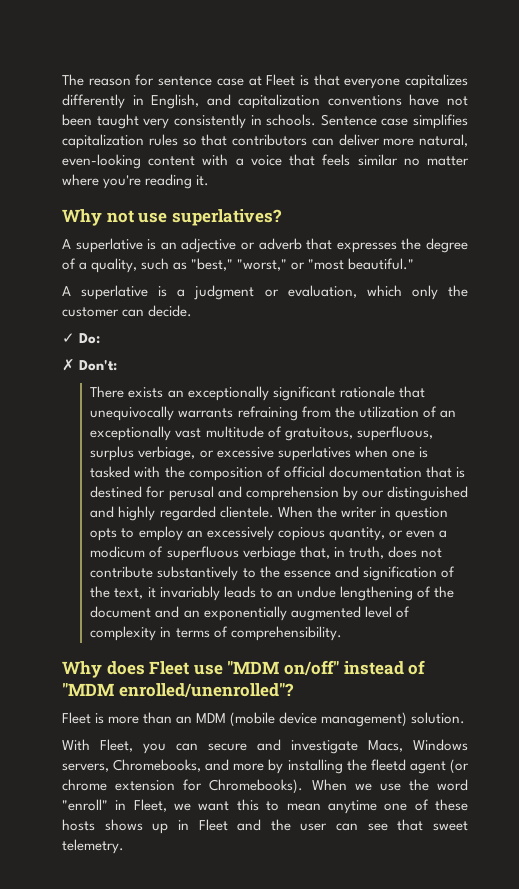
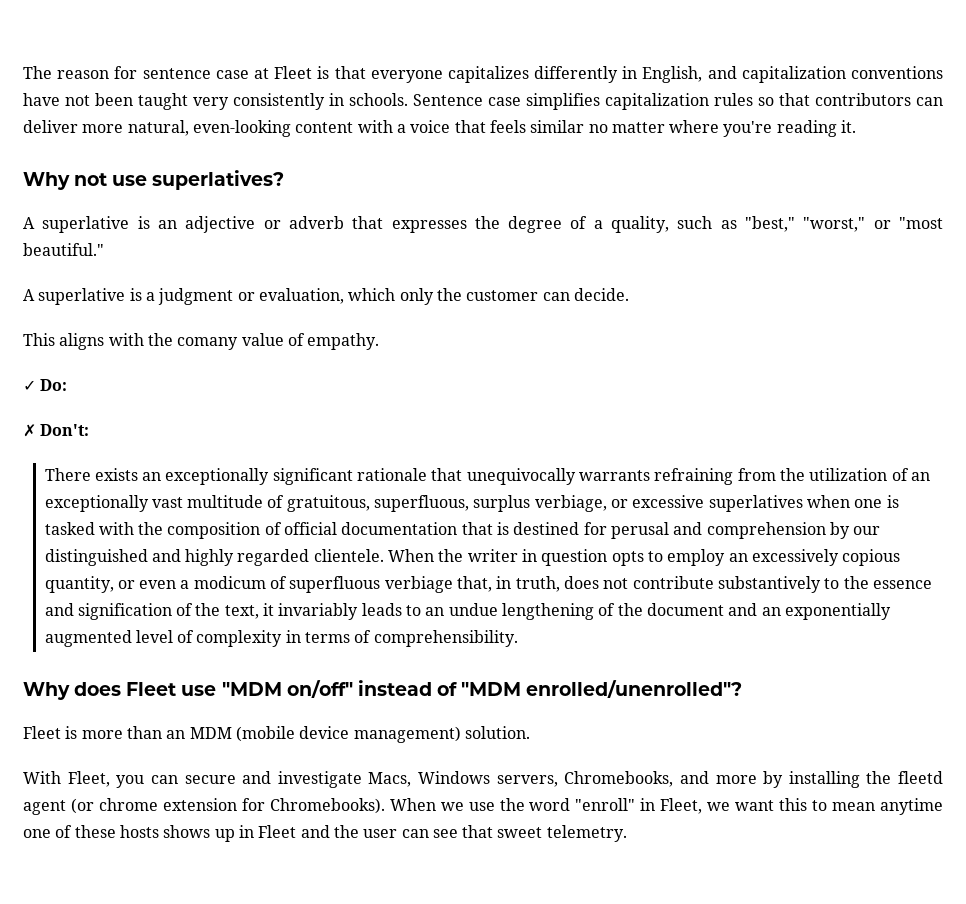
(193, 311) none -> [23,333,380,350] // This aligns with the comany value of empathy.

